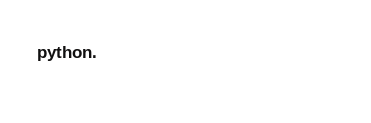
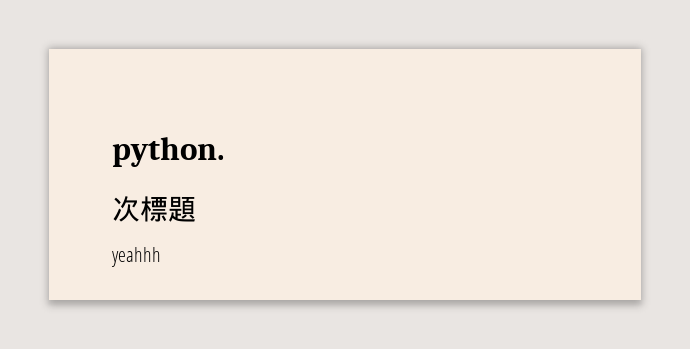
(97, 53) none -> [112,196,196,222] [111,247,161,267] // 次標題 // yeahhh

